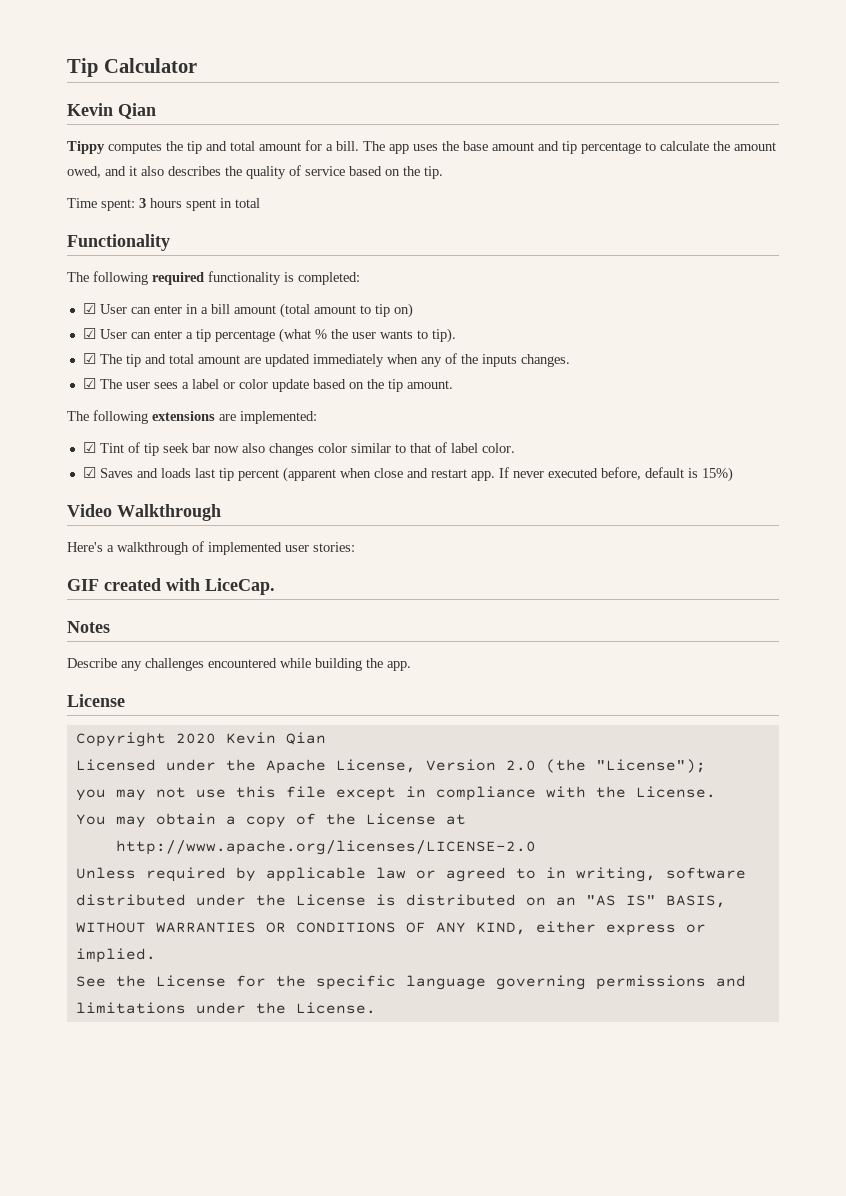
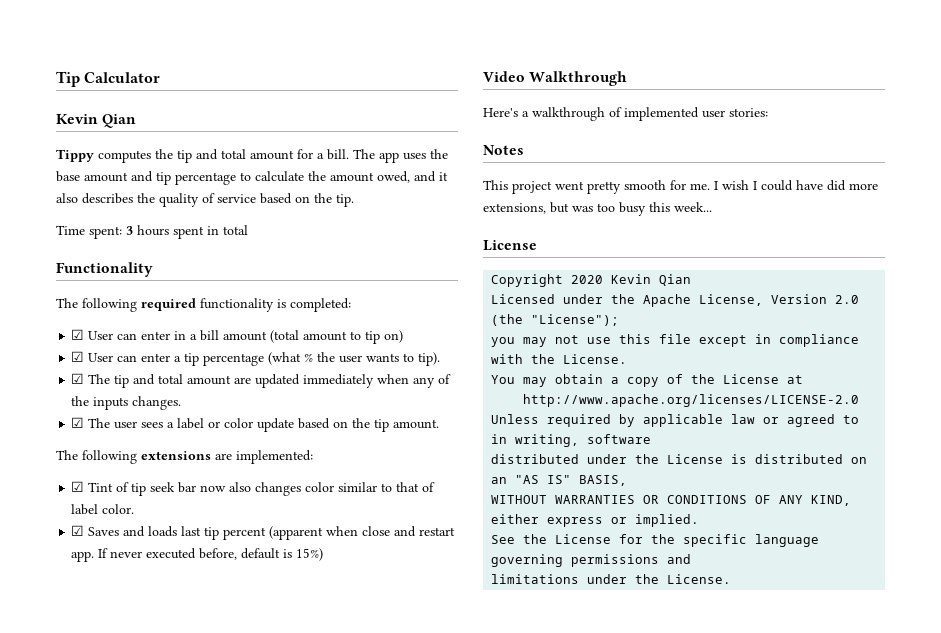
[67,578,275,595] [67,621,110,633] [67,658,411,671] GIF created with LiceCap. // Notes // Describe any challenges encountered while building the app. -> [483,145,524,155] [483,180,878,194] [483,202,712,216] Notes // This project went pretty smooth for me. I wish I could have did more extensions, but was too busy this week...

